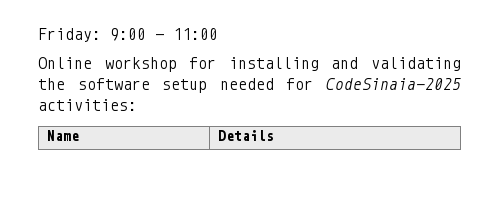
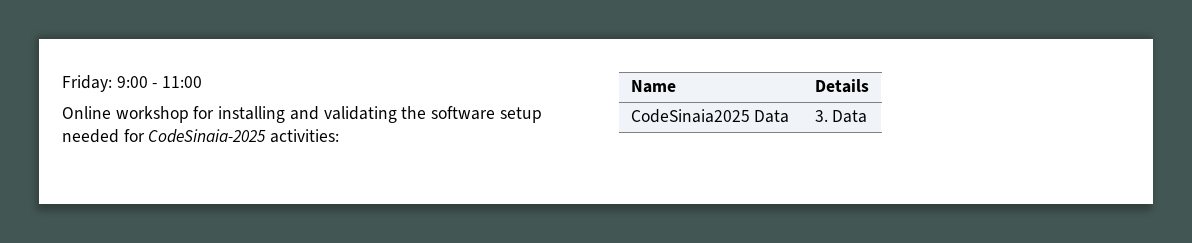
(275, 135) none -> [630,109,790,123] [814,110,868,123] // CodeSinaia2025 Data | 3. Data

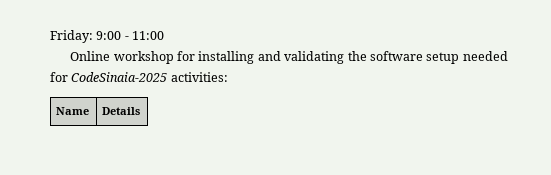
[630,109,790,123] [814,110,868,123] // CodeSinaia2025 Data | 3. Data -> (141, 111) none

